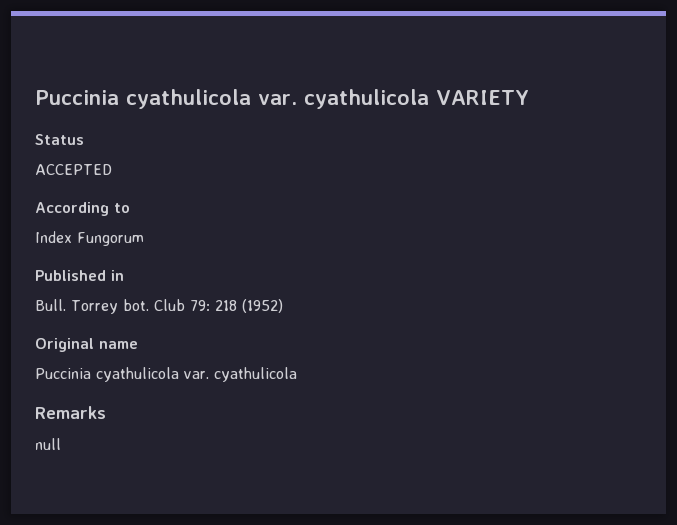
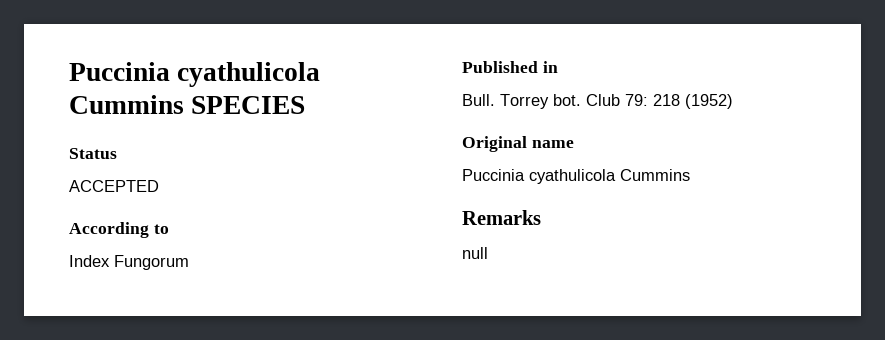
[35,89,529,109] Puccinia cyathulicola var. cyathulicola VARIETY -> [69,62,321,87] [69,95,306,114] Puccinia cyathulicola Cummins SPECIES
[184,367,297,382] var. cyathulicola -> [620,169,690,181] Cummins

